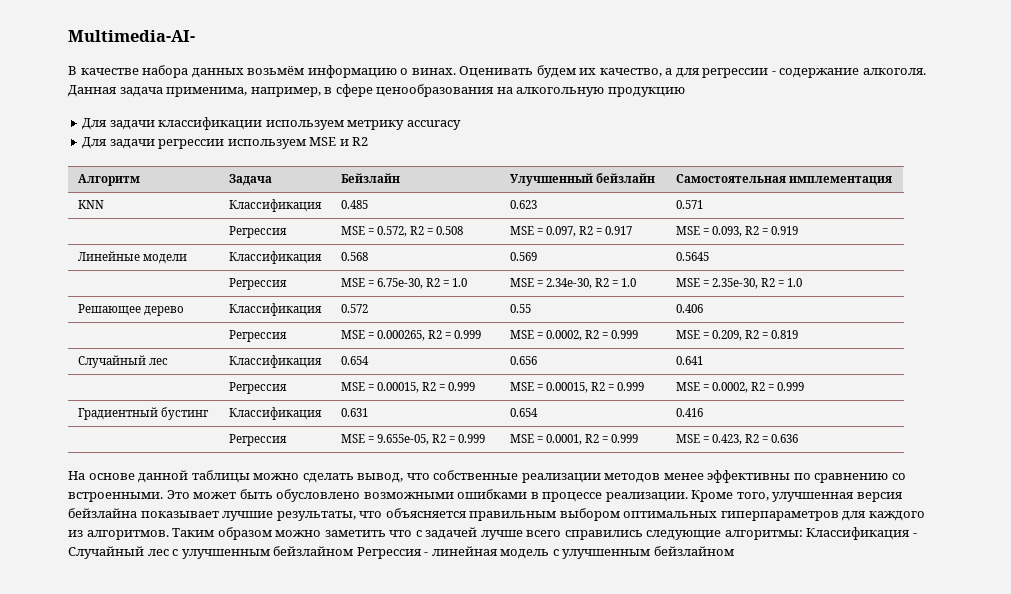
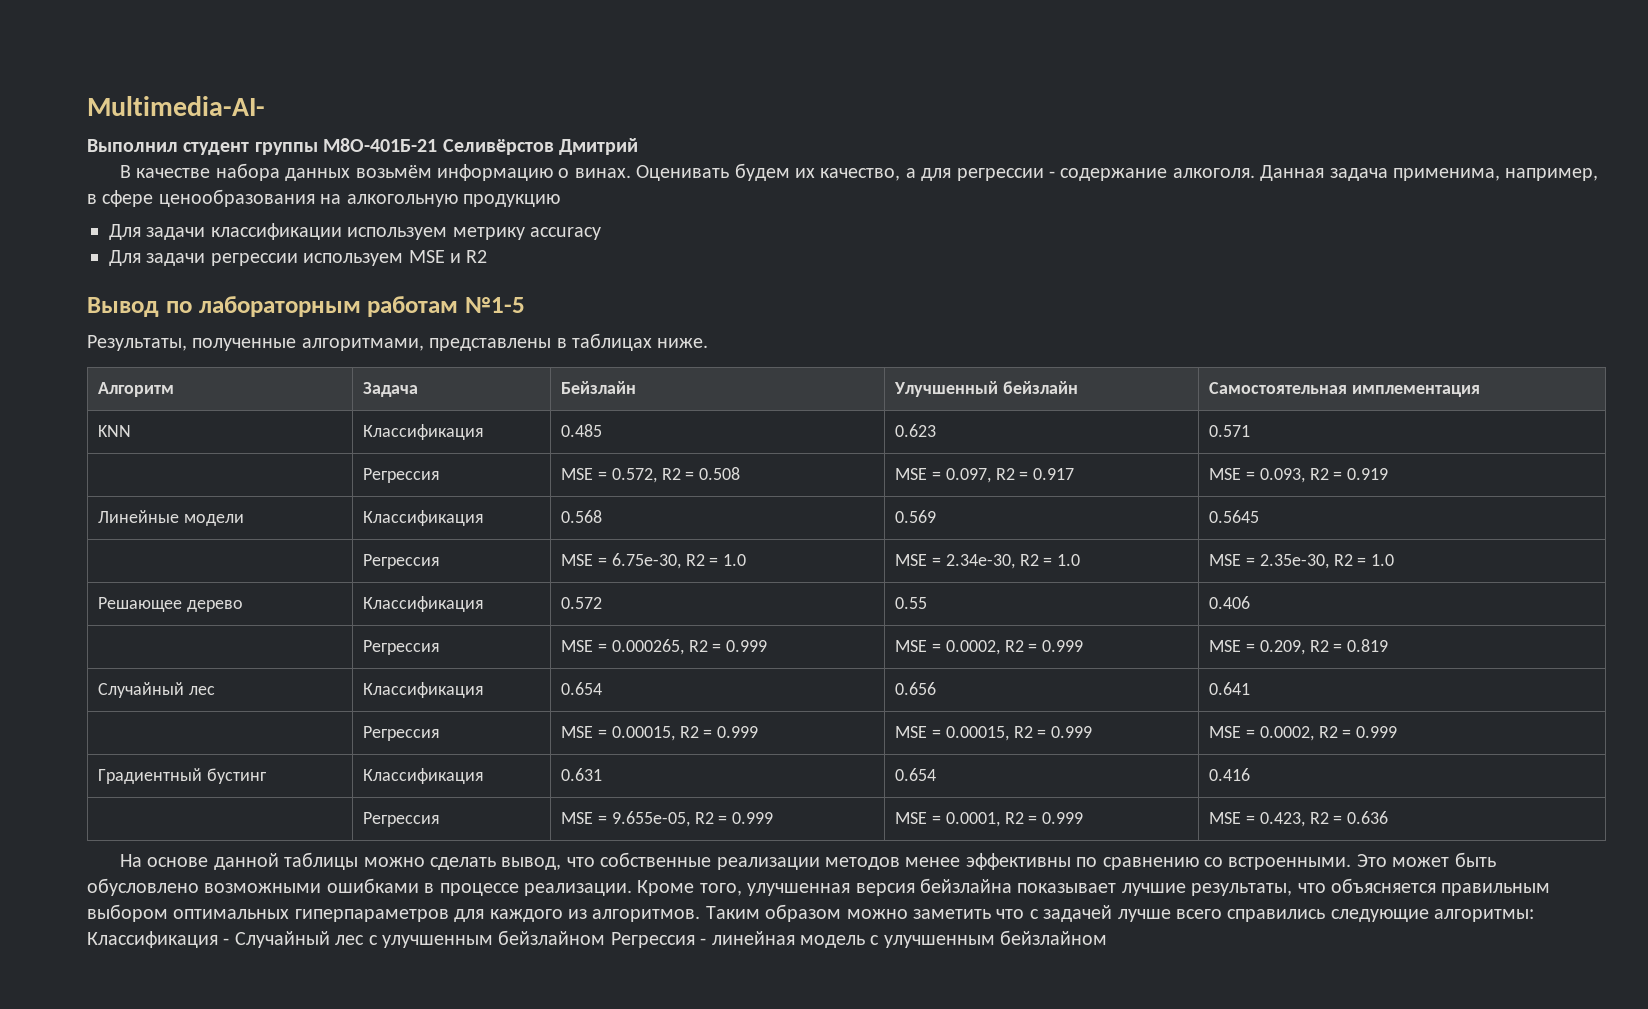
(195, 36) none -> [87,138,638,155] // Выполнил студент группы М8О-401Б-21 Селивёрстов Дмитрий
(369, 141) none -> [87,296,525,317] [87,333,709,351] // Вывод по лабораторным работам №1-5 // Результаты, полученные алгоритмами, представлены в таблицах ниже.

